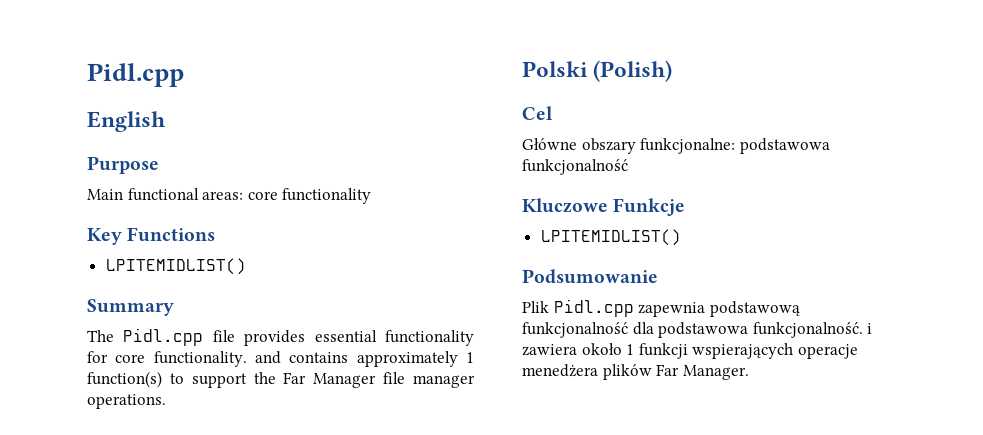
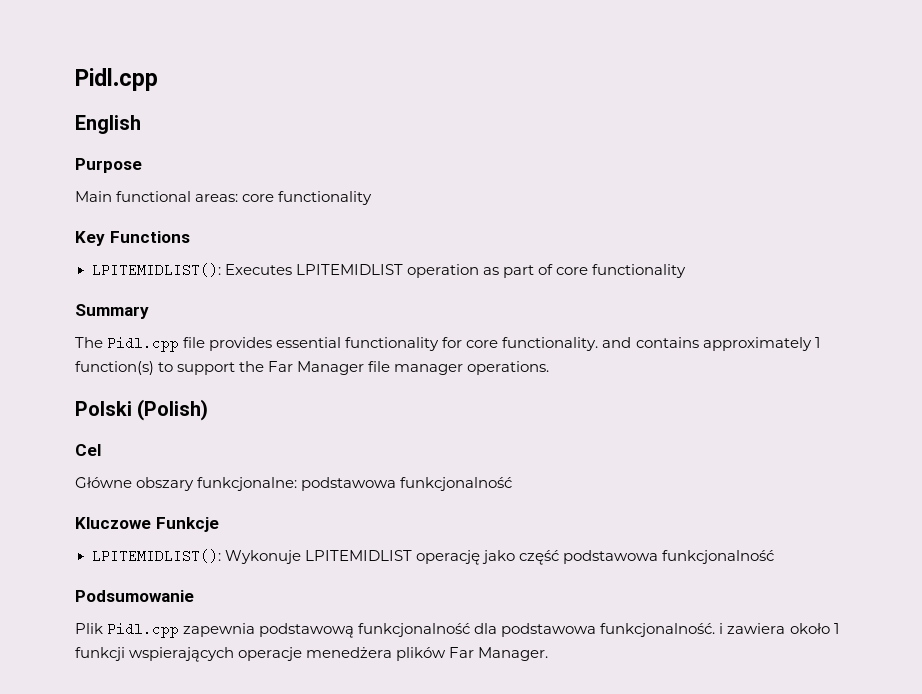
[105,258,246,275] LPITEMIDLIST() -> [91,263,686,278] LPITEMIDLIST(): Executes LPITEMIDLIST operation as part of core functionality
[540,229,681,246] LPITEMIDLIST() -> [91,549,774,565] LPITEMIDLIST(): Wykonuje LPITEMIDLIST operację jako część podstawowa funkcjonalność

